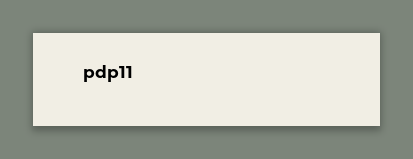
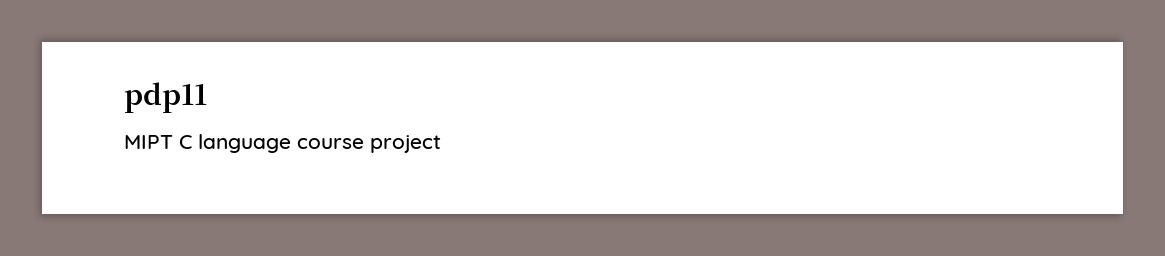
(133, 73) none -> [124,134,441,153] // MIPT C language course project

